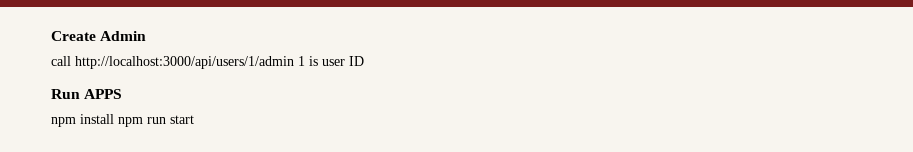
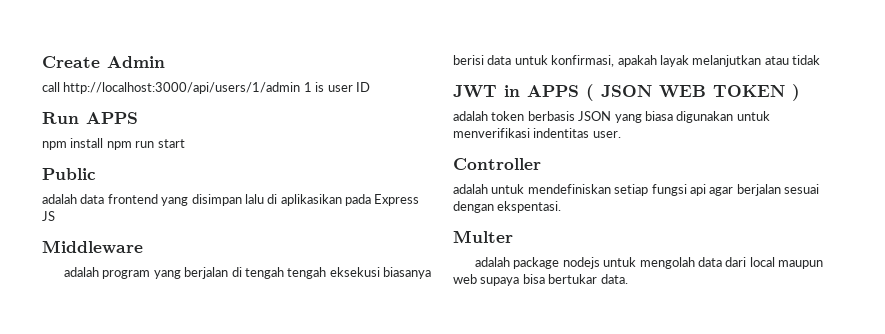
(194, 119) none -> [42,168,96,180] [42,194,420,206] [42,211,55,221] [42,240,143,254] [64,267,432,279] [453,55,820,67] [453,84,800,101] [453,111,770,123] [453,128,621,138] [453,158,541,170] [453,184,819,196] [453,201,562,213] [453,230,513,243] [475,257,824,269] [453,274,628,286] // Public // adalah data frontend yang disimpan lalu di aplikasikan pada Express JS // Middleware // adalah program yang berjalan di tengah tengah eksekusi biasanya berisi data untuk konfirmasi, apakah layak melanjutkan atau tidak // JWT in APPS ( JSON WEB TOKEN ) // adalah token berbasis JSON yang biasa digunakan untuk menverifikasi indentitas user. // Controller // adalah untuk mendefiniskan setiap fungsi api agar berjalan sesuai dengan ekspentasi. // Multer // adalah package nodejs untuk mengolah data dari local maupun web supaya bisa bertukar data.

